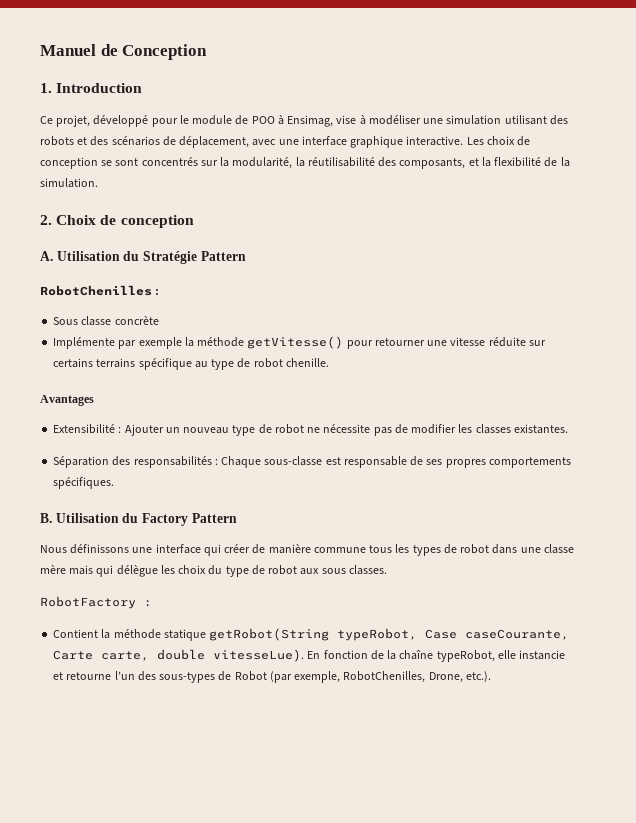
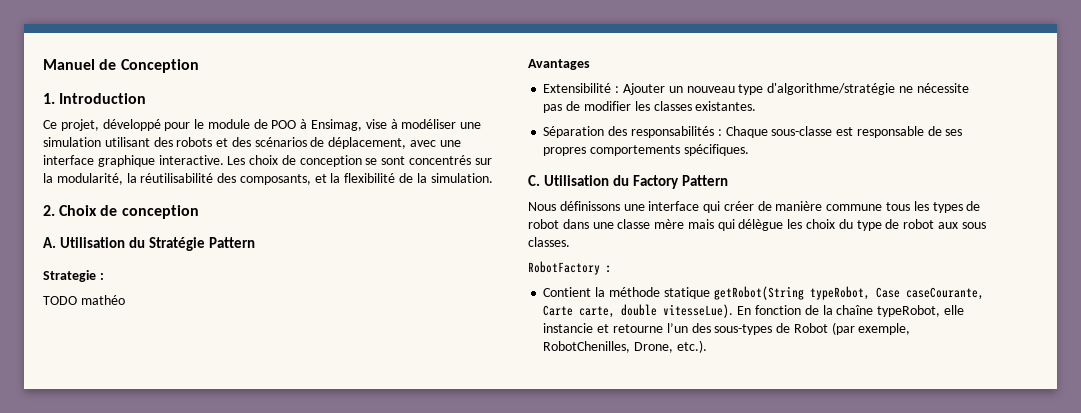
[40,285,160,296] [53,316,159,326] [53,336,546,349] [53,358,329,370] RobotChenilles : // Sous classe concrète // Implémente par exemple la méthode getVitesse() pour retourner une vitesse réduite sur certains terrains spécifique au type de robot chenille. -> [43,270,104,282] [43,295,125,305] Strategie : // TODO mathéo
[258,424,304,434] de robot -> [767,83,896,95] d'algorithme/stratégie
[40,513,52,523] B. -> [528,175,540,186] C.

